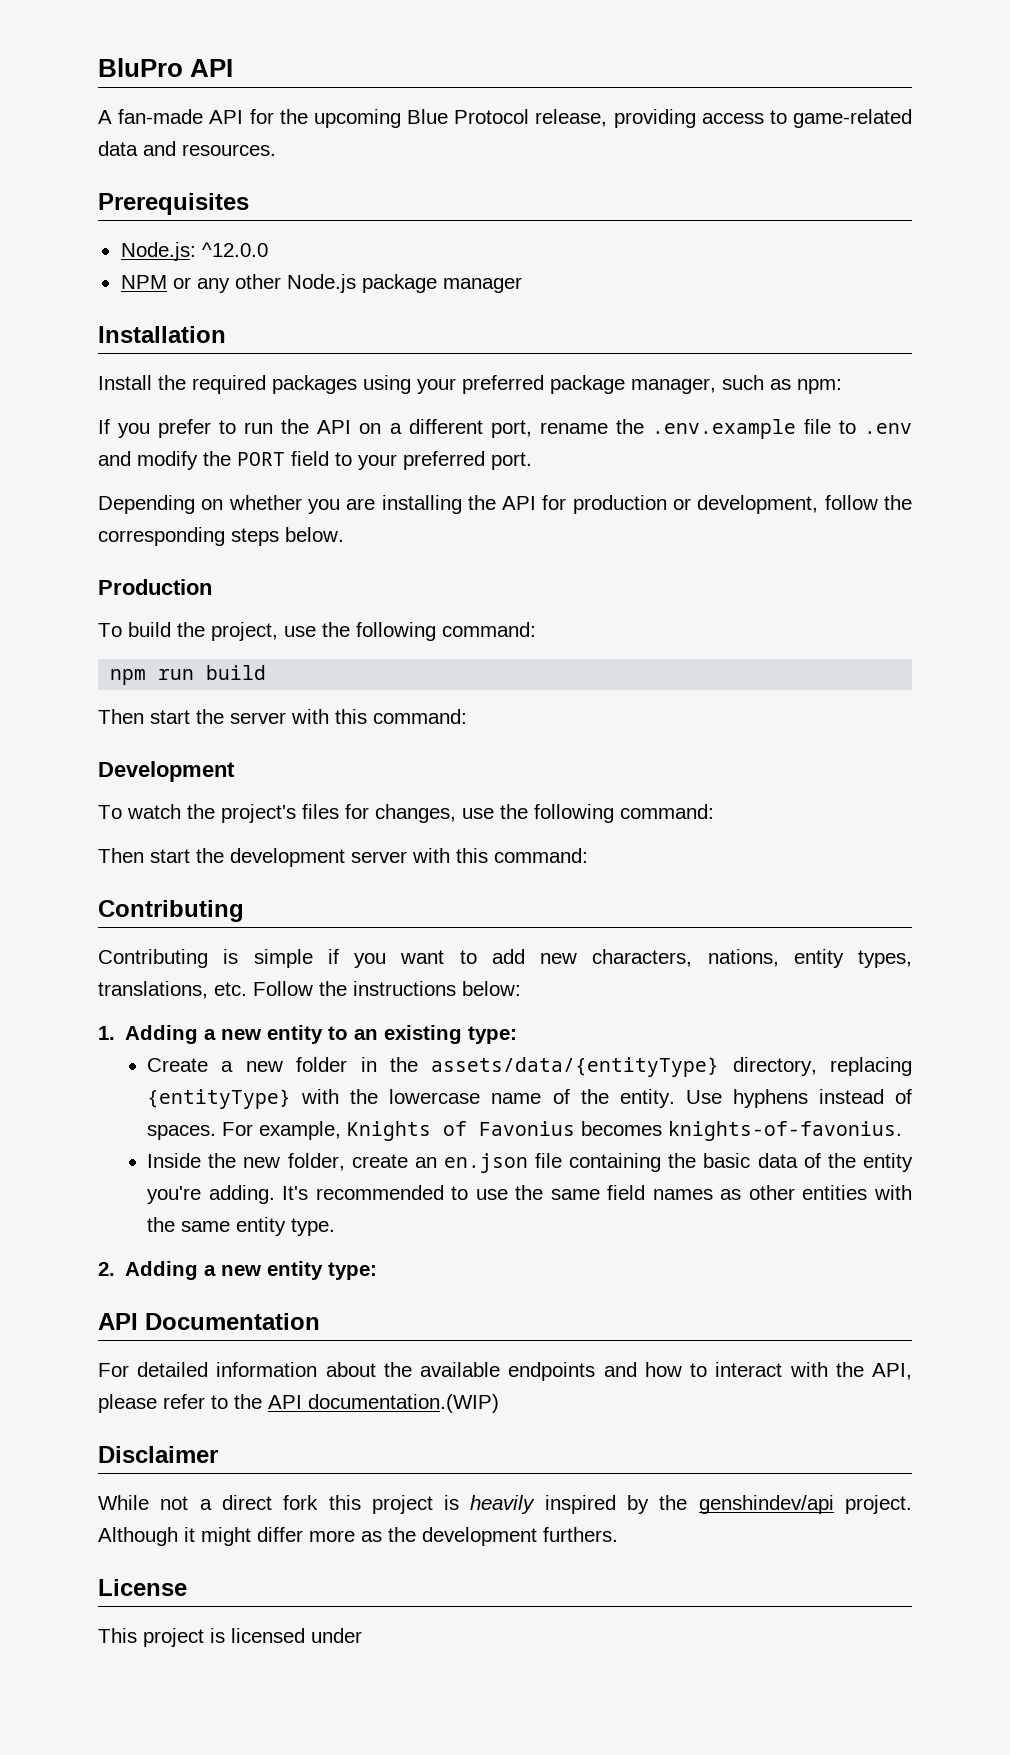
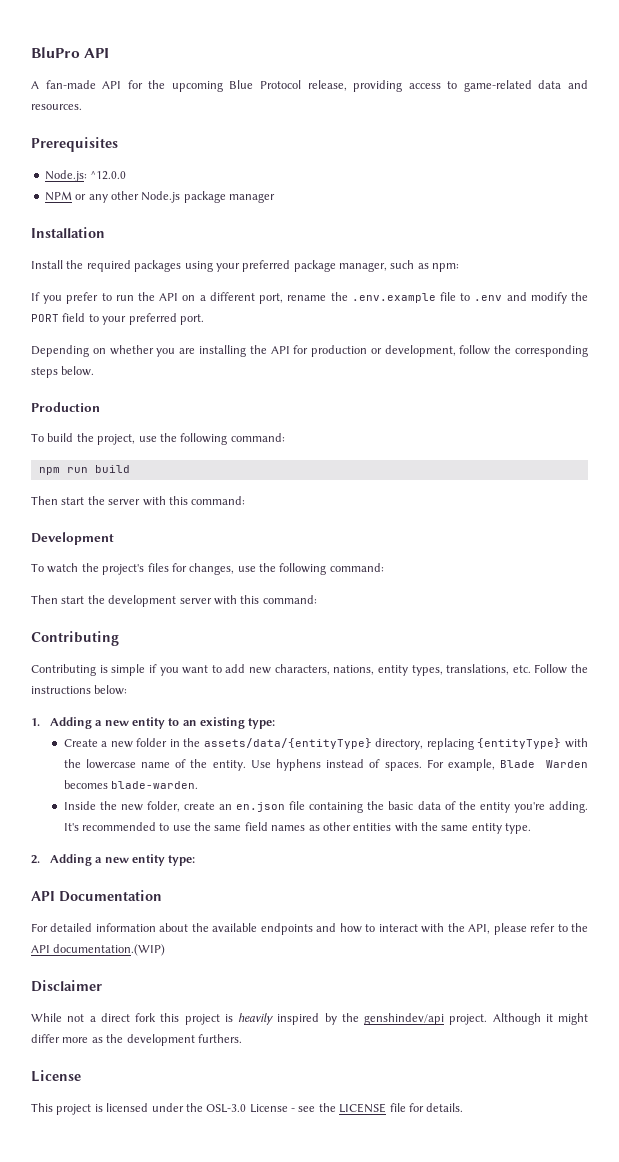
[347,1121,903,1141] Knights of Favonius becomes knights-of-favonius. -> [500,760,589,768] [63,780,198,789] Blade Warden becomes blade-warden.
(362, 1635) none -> [185,1103,464,1113] the OSL-3.0 License - see the LICENSE file for details.

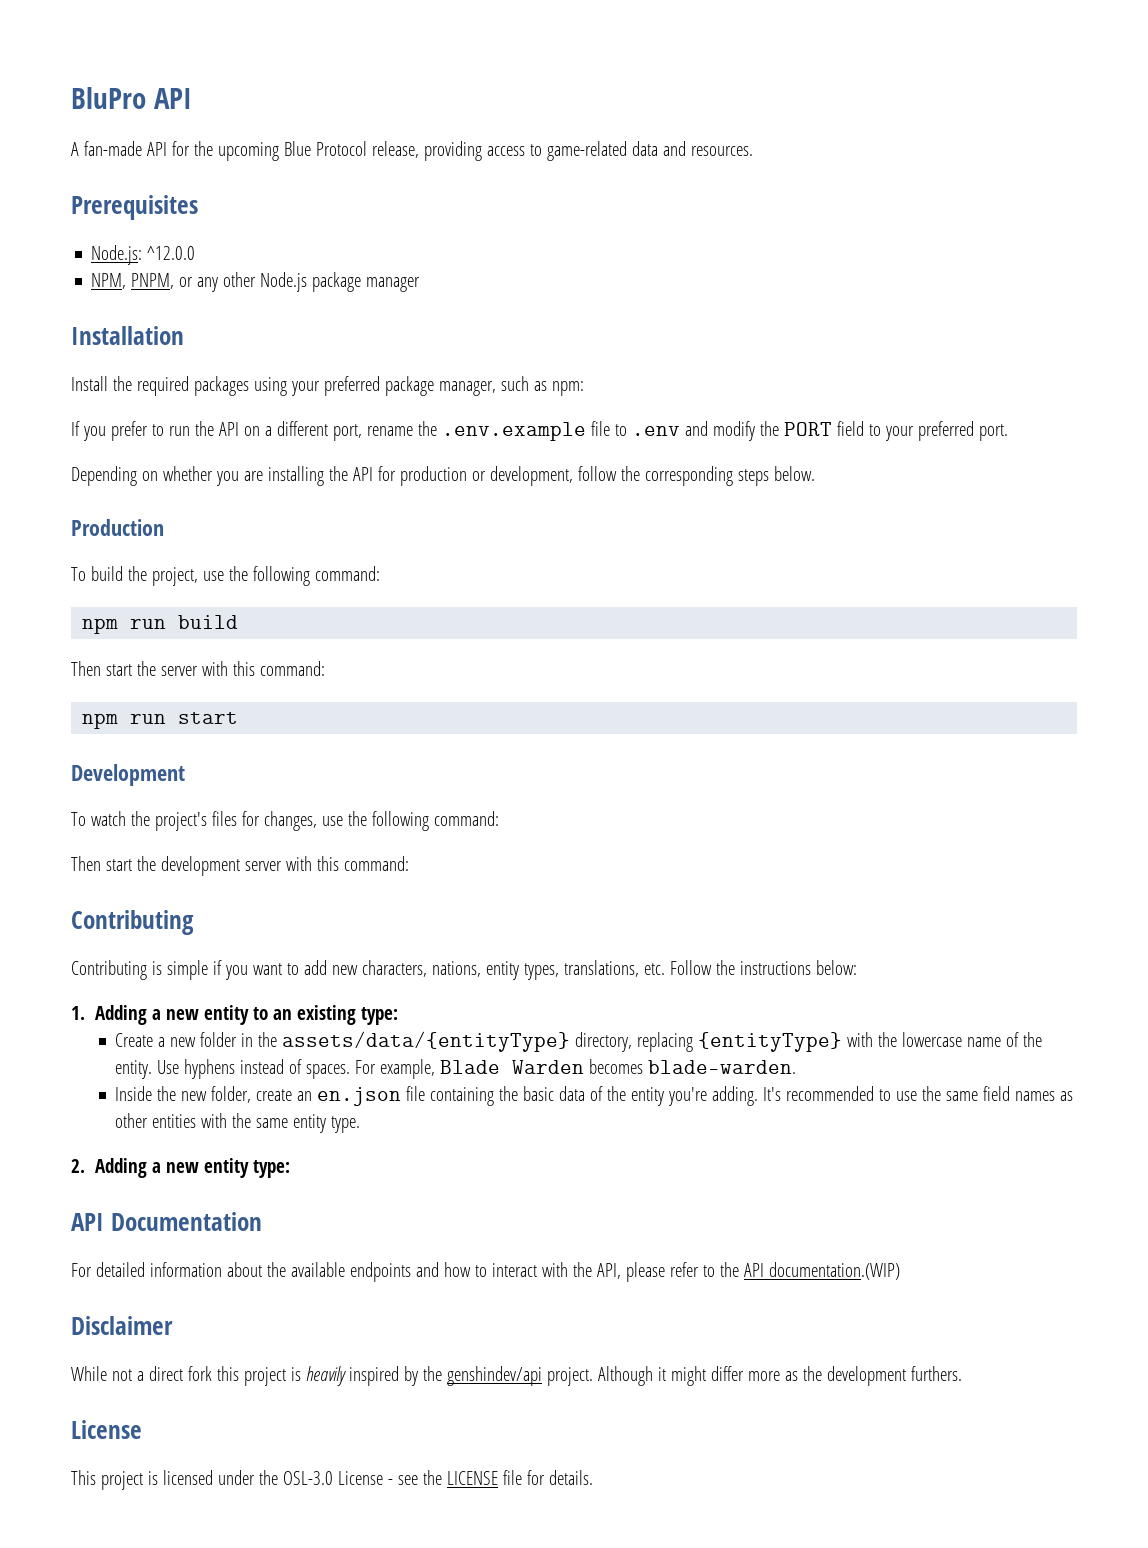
[44,191,72,201] NPM -> [91,273,175,289] NPM, PNPM,
(246, 500) none -> [82,712,239,729] // npm run start

